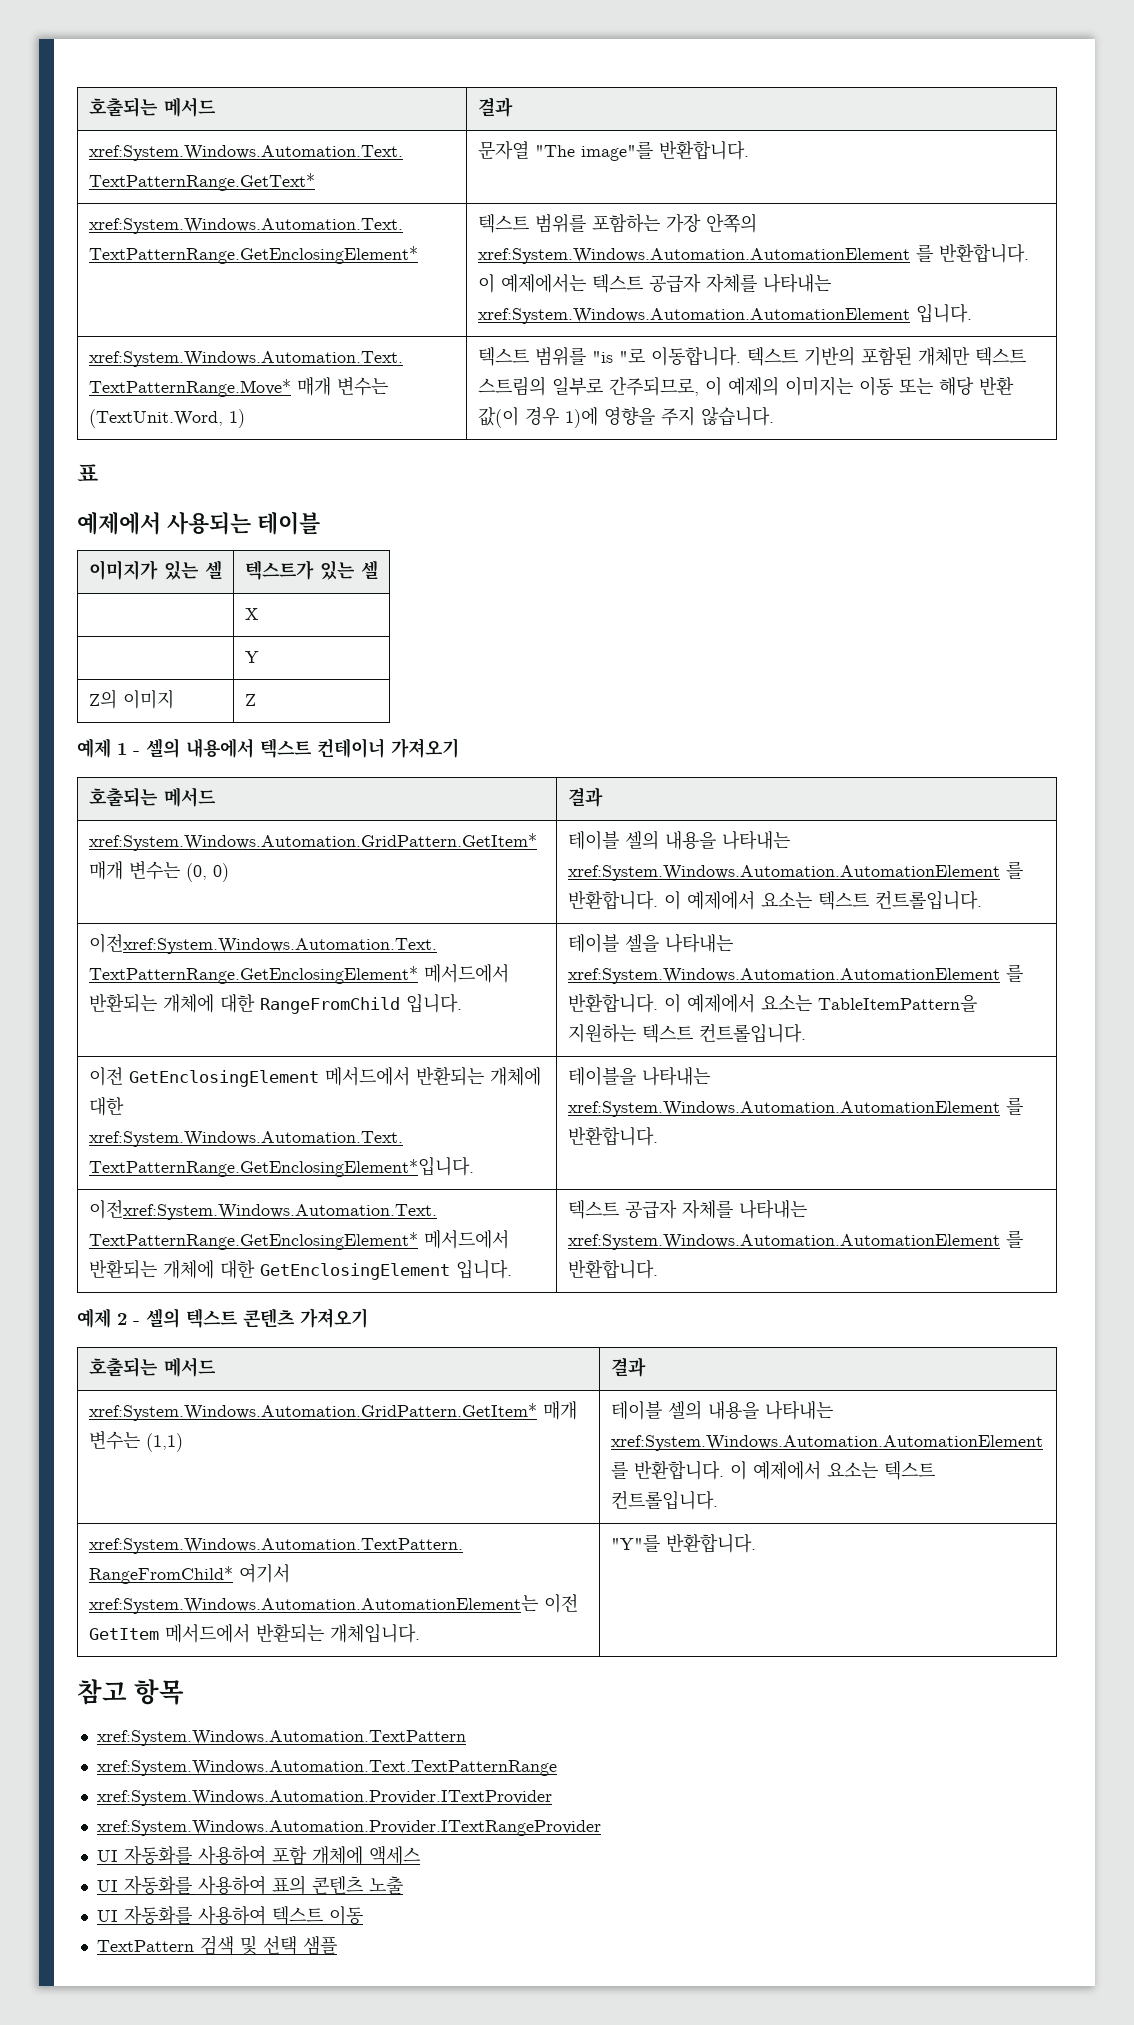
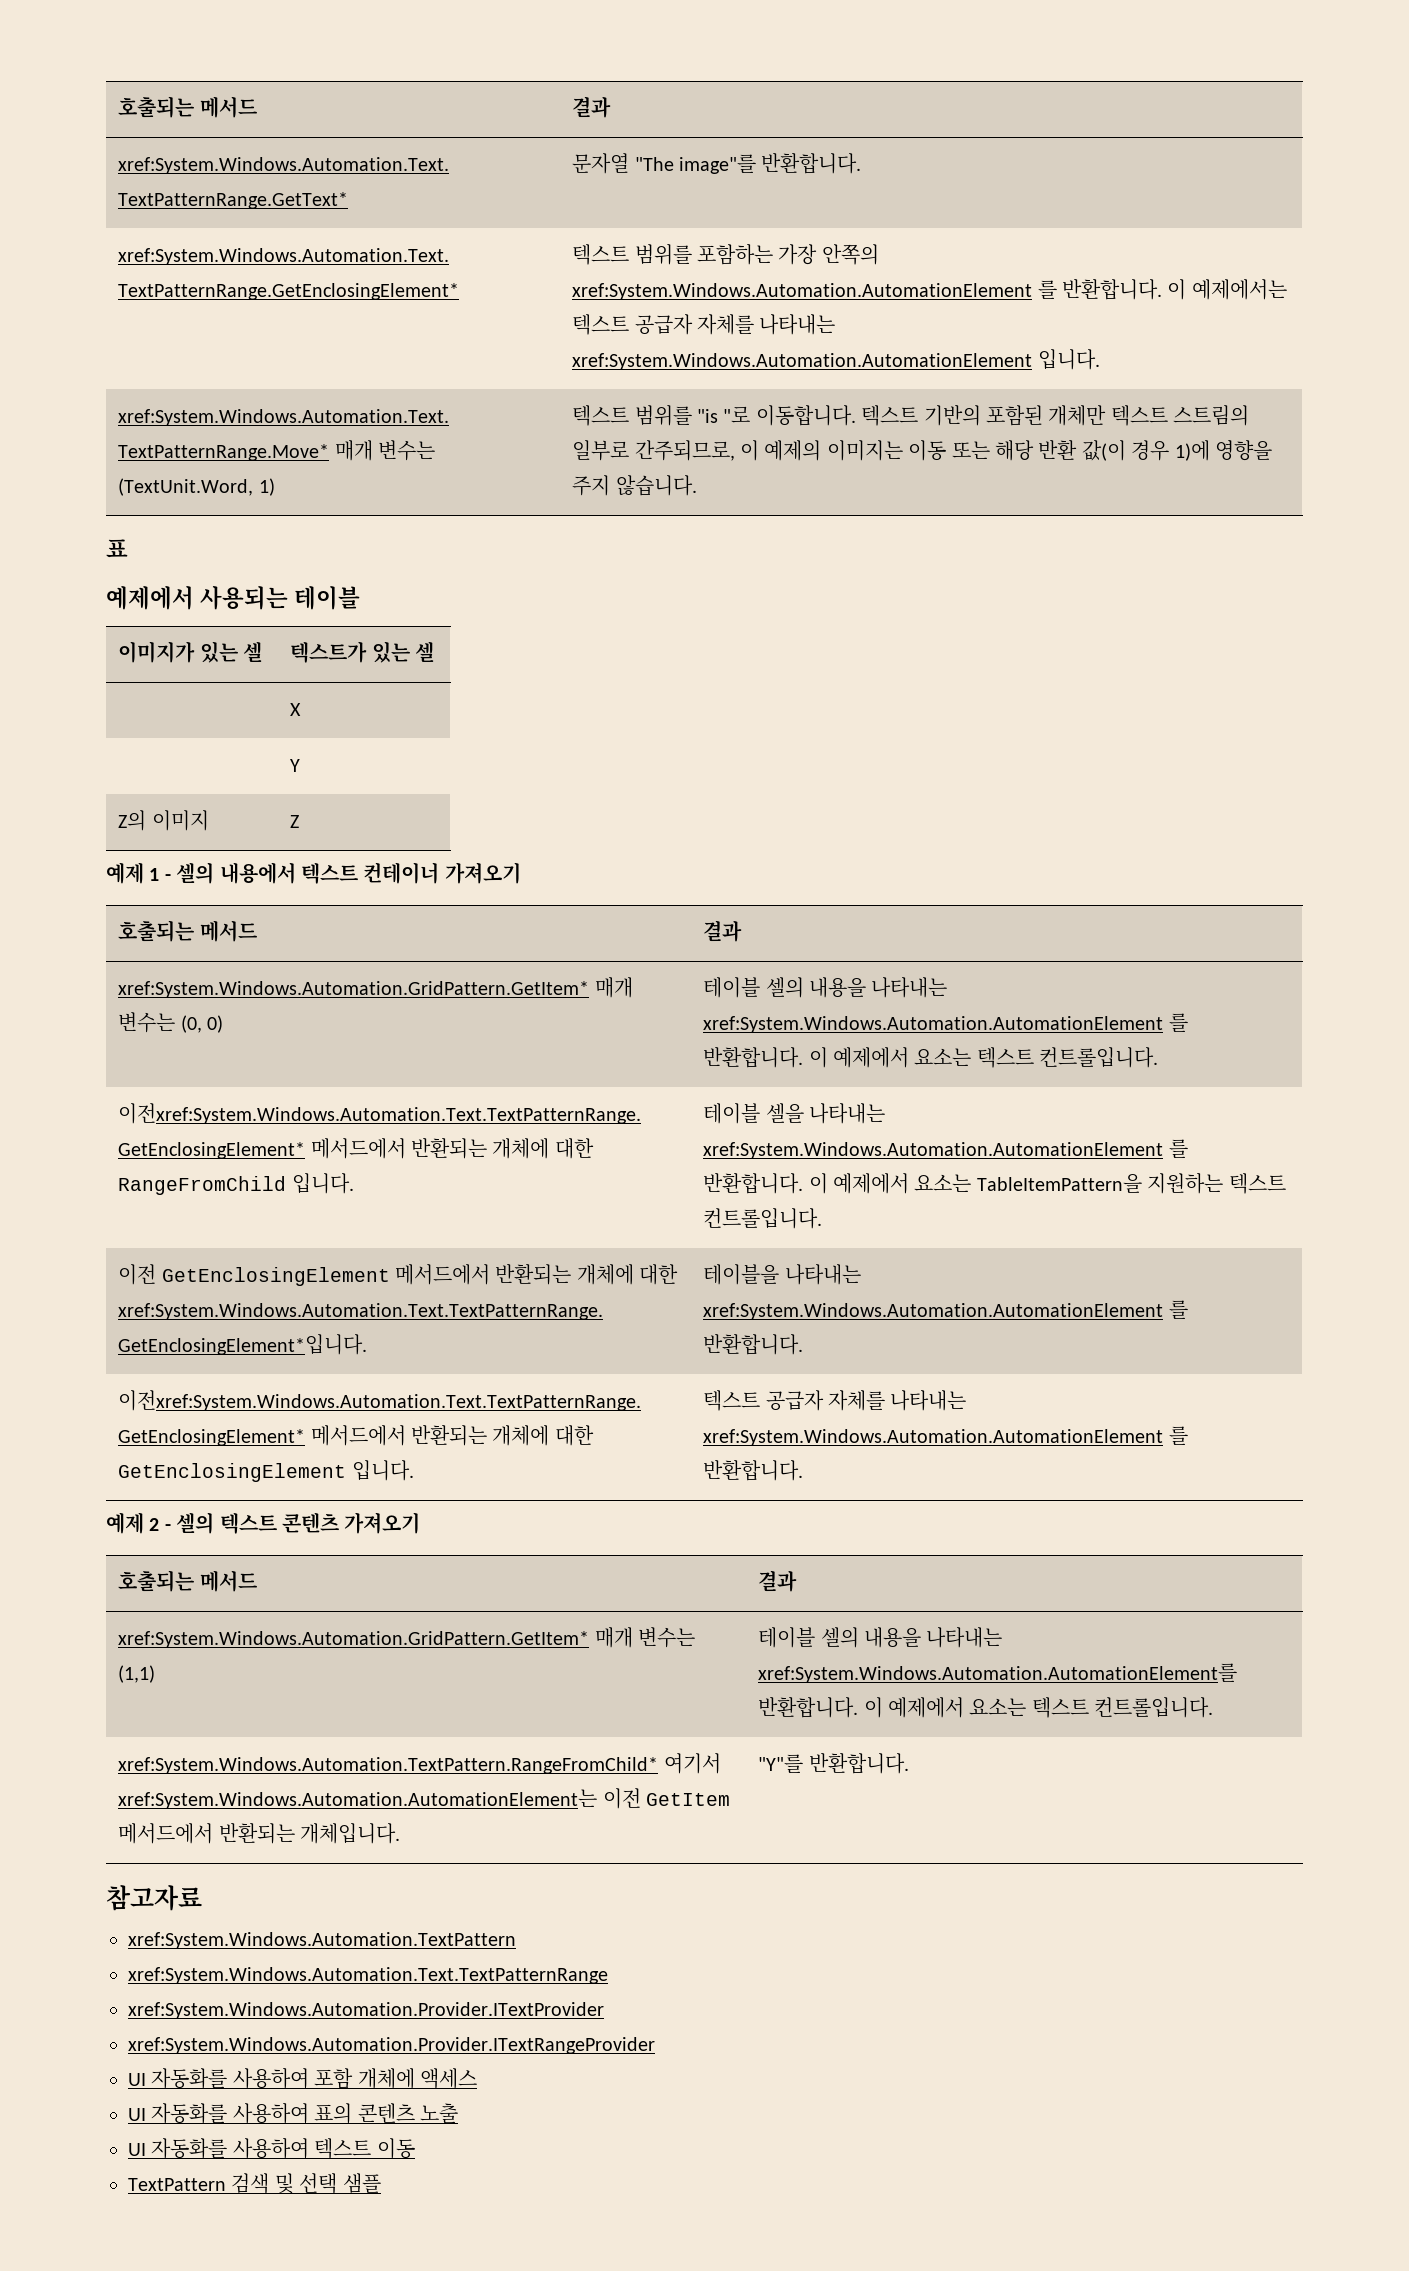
[77,1679,184,1705] 참고 항목 -> [106,1885,202,1911] 참고자료

